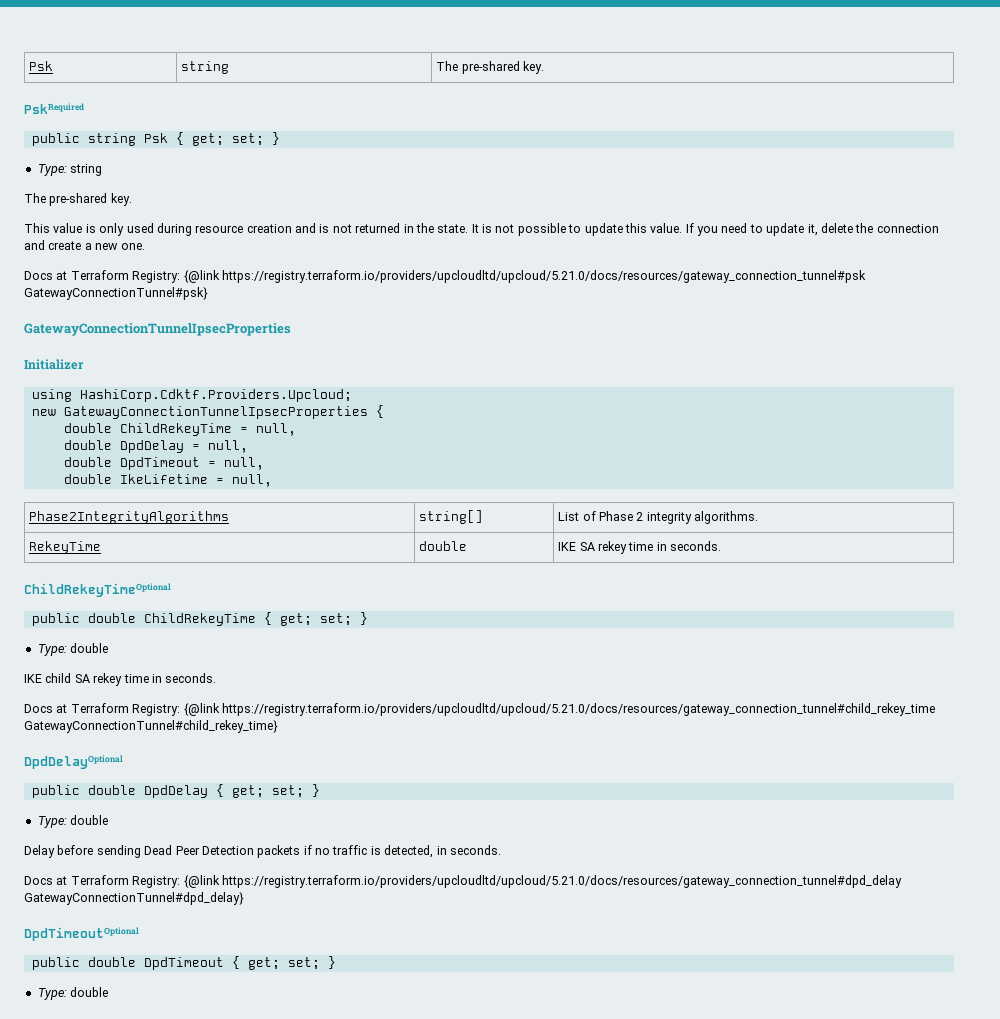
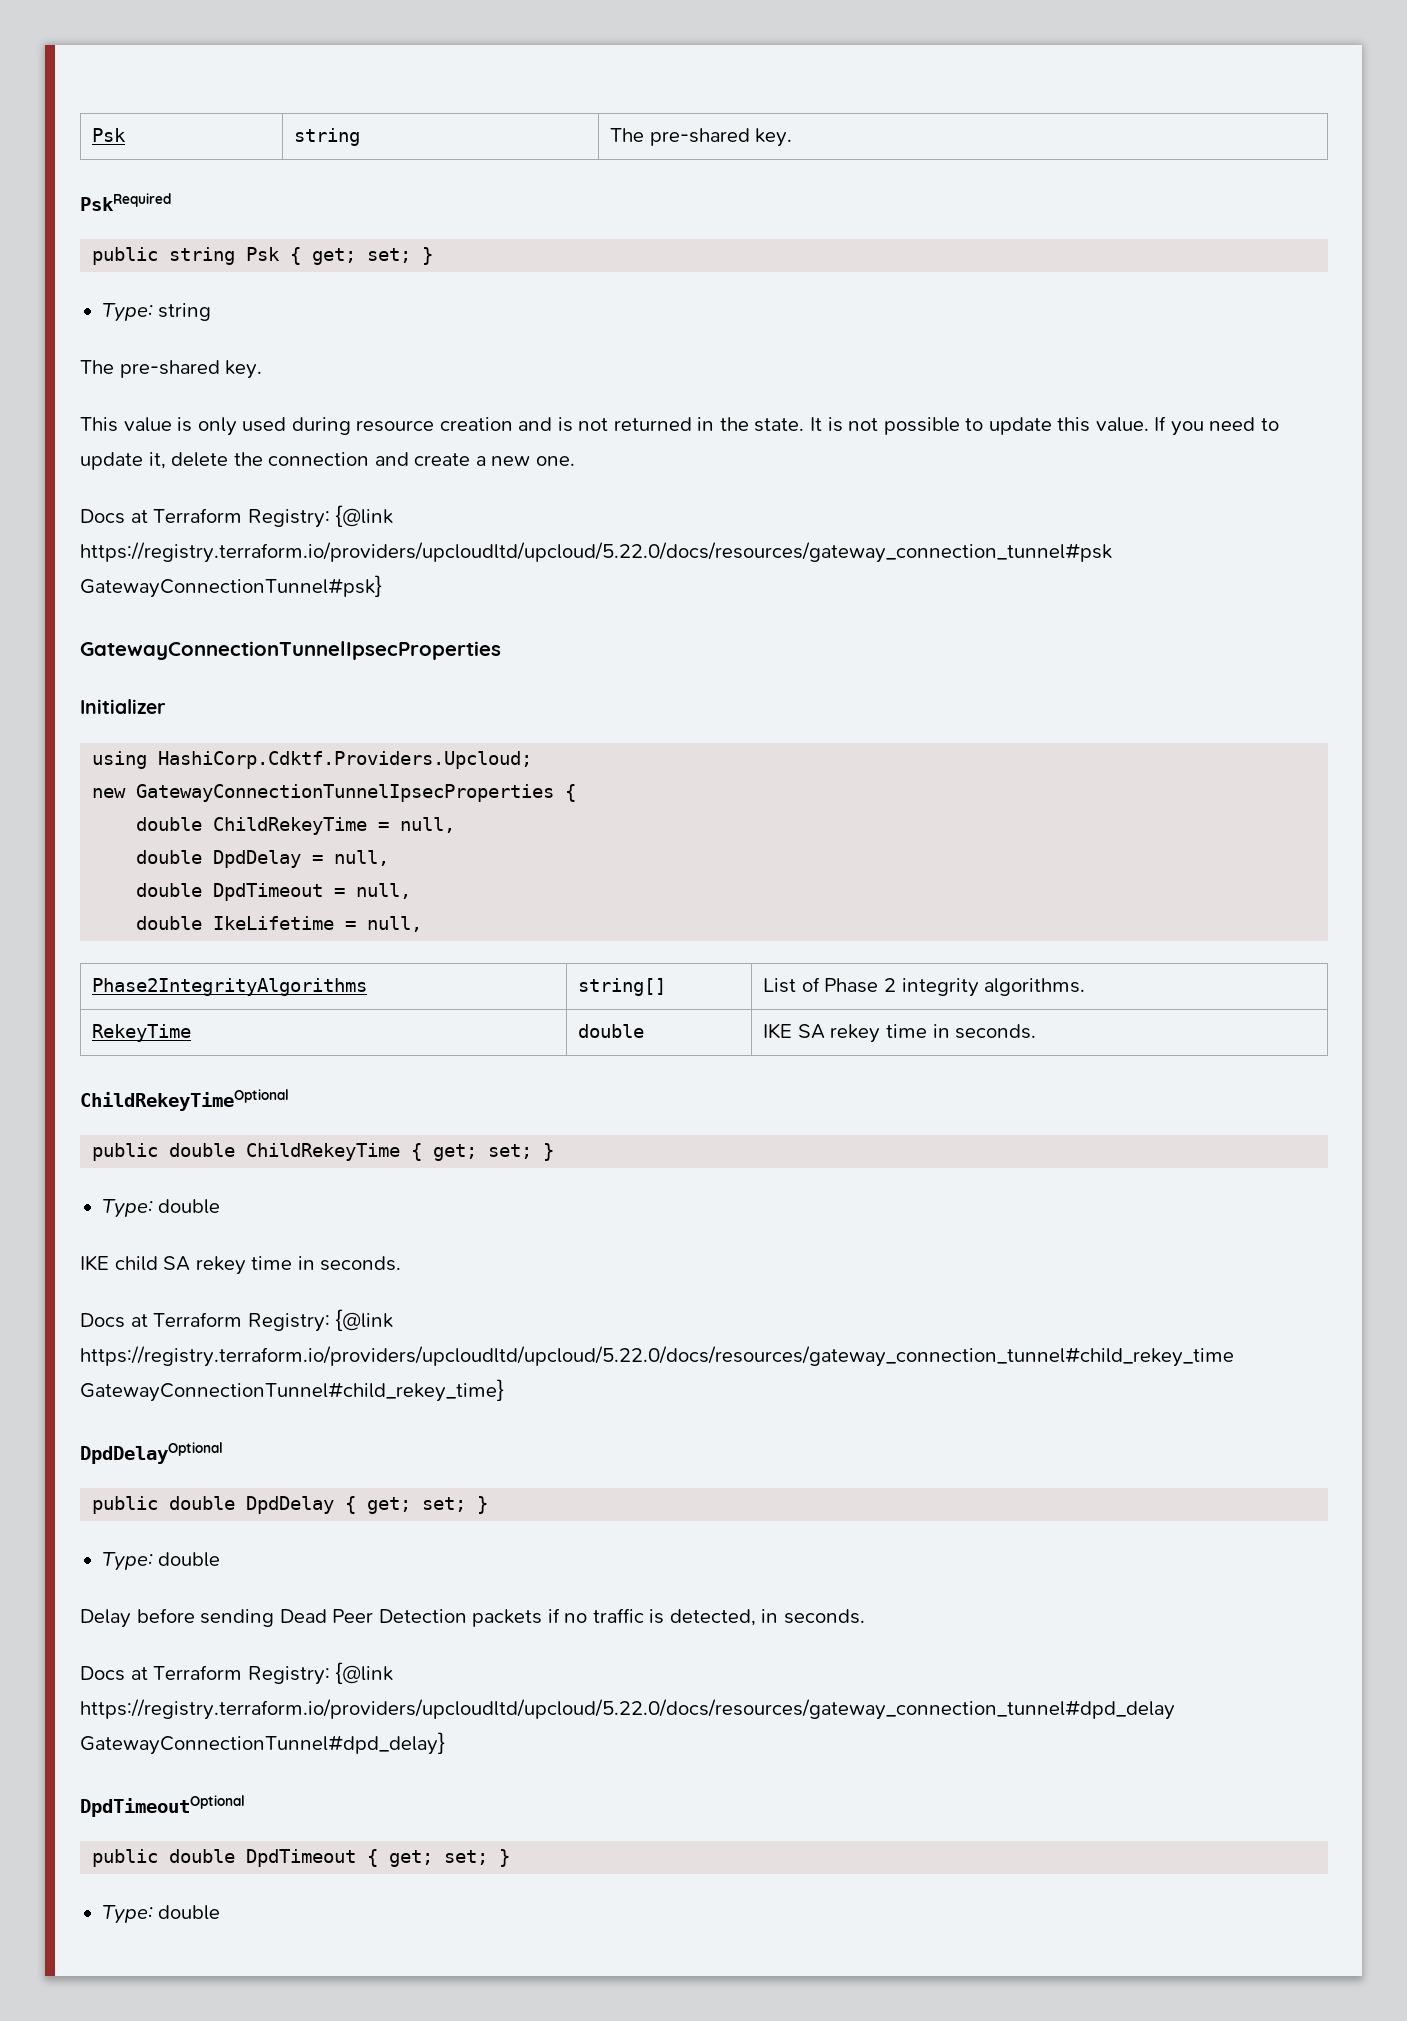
[221,270,866,283] https://registry.terraform.io/providers/upcloudltd/upcloud/5.21.0/docs/resources/gateway_connection_tunnel#psk -> [80,542,1112,563] https://registry.terraform.io/providers/upcloudltd/upcloud/5.22.0/docs/resources/gateway_connection_tunnel#psk
[221,703,935,716] https://registry.terraform.io/providers/upcloudltd/upcloud/5.21.0/docs/resources/gateway_connection_tunnel#child_rekey_time -> [80,1346,1234,1367] https://registry.terraform.io/providers/upcloudltd/upcloud/5.22.0/docs/resources/gateway_connection_tunnel#child_rekey_time
[221,875,902,888] https://registry.terraform.io/providers/upcloudltd/upcloud/5.21.0/docs/resources/gateway_connection_tunnel#dpd_delay -> [80,1699,1175,1720] https://registry.terraform.io/providers/upcloudltd/upcloud/5.22.0/docs/resources/gateway_connection_tunnel#dpd_delay

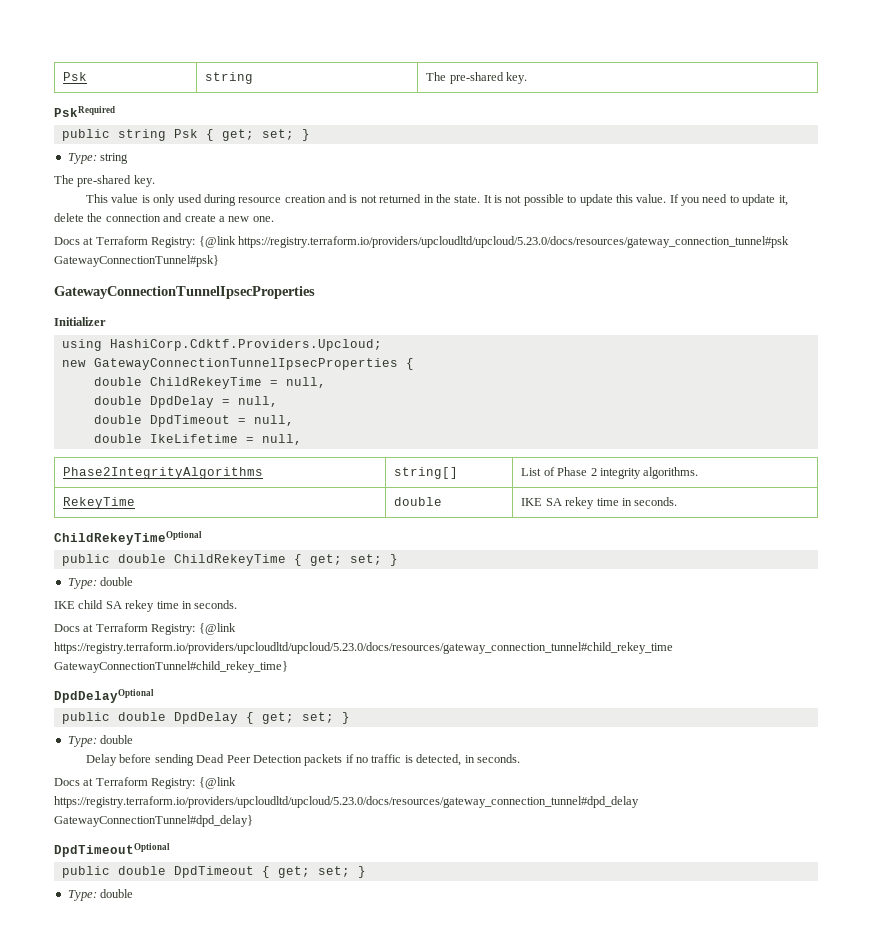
[80,542,1112,563] https://registry.terraform.io/providers/upcloudltd/upcloud/5.22.0/docs/resources/gateway_connection_tunnel#psk -> [237,236,789,248] https://registry.terraform.io/providers/upcloudltd/upcloud/5.23.0/docs/resources/gateway_connection_tunnel#psk
[80,1346,1234,1367] https://registry.terraform.io/providers/upcloudltd/upcloud/5.22.0/docs/resources/gateway_connection_tunnel#child_rekey_time -> [54,642,673,654] https://registry.terraform.io/providers/upcloudltd/upcloud/5.23.0/docs/resources/gateway_connection_tunnel#child_rekey_time
[80,1699,1175,1720] https://registry.terraform.io/providers/upcloudltd/upcloud/5.22.0/docs/resources/gateway_connection_tunnel#dpd_delay -> [54,796,639,808] https://registry.terraform.io/providers/upcloudltd/upcloud/5.23.0/docs/resources/gateway_connection_tunnel#dpd_delay

